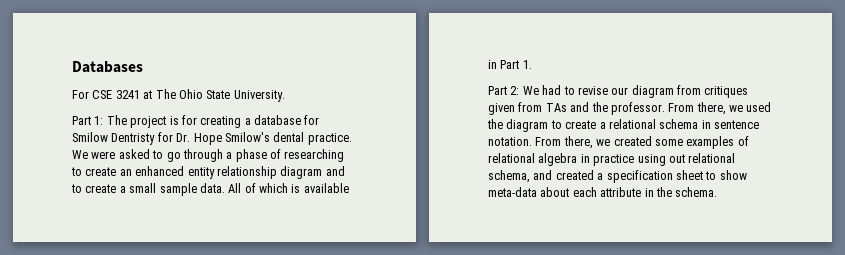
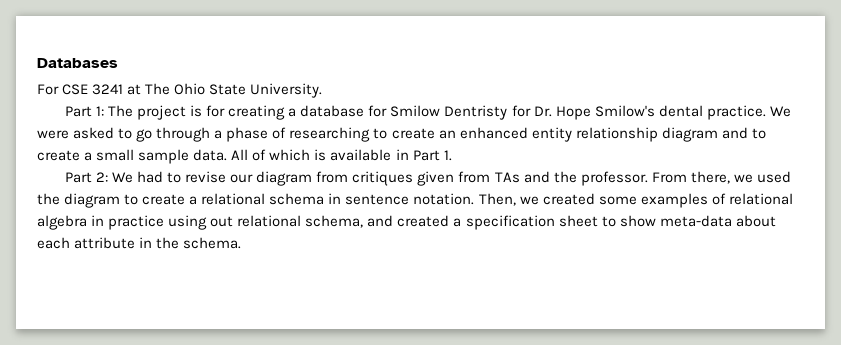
[535,136,593,149] From there, -> [478,193,516,206] Then,

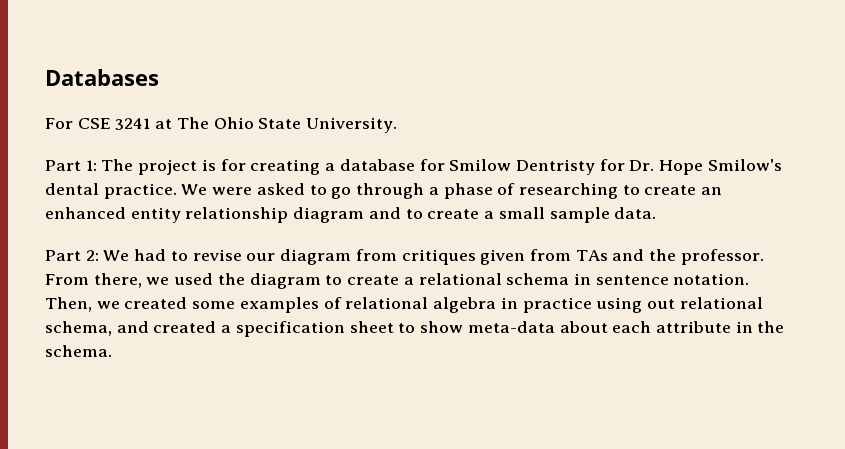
[231,149,452,161] All of which is available in Part 1. -> (657, 213) none

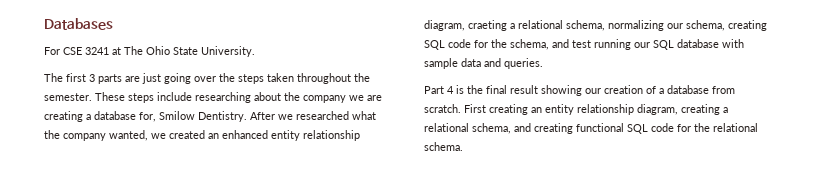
[45,159,782,175] [45,183,723,199] [45,207,657,223] [45,249,764,265] [45,273,750,289] [45,297,763,313] [45,321,785,337] Part 1: The project is for creating a database for Smilow Dentristy for Dr. Hope Smilow's dental practice. We were asked to go through a phase of researching to create an enhanced entity relationship diagram and to create a small sample data. // Part 2: We had to revise our diagram from critiques given from TAs and the professor. From there, we used the diagram to create a relational schema in sentence notation. Then, we created some examples of relational algebra in practice using out relational schema, and created a specification sheet to show meta-data about each attribute in the -> [44,73,370,84] [44,92,382,103] [44,111,376,122] [44,130,360,141] [424,20,767,31] [424,39,744,50] [424,58,543,69] [424,85,735,96] [424,104,728,115] [424,123,758,134] The first 3 parts are just going over the steps taken throughout the semester. These steps include researching about the company we are creating a database for, Smilow Dentistry. After we researched what the company wanted, we created an enhanced entity relationship diagram, craeting a relational schema, normalizing our schema, creating SQL code for the schema, and test running our SQL database with sample data and queries. // Part 4 is the final result showing our creation of a database from scratch. First creating an entity relationship diagram, creating a relational schema, and creating functional SQL code for the relational

